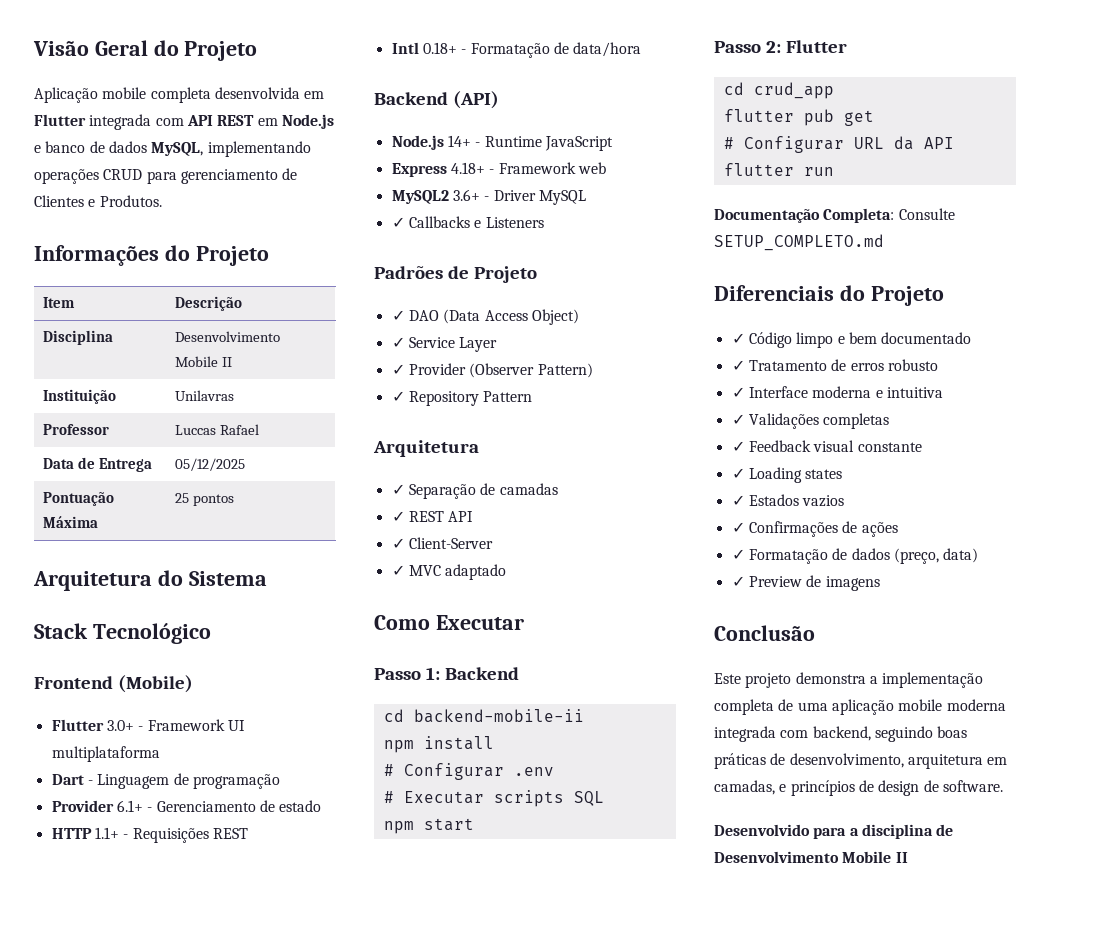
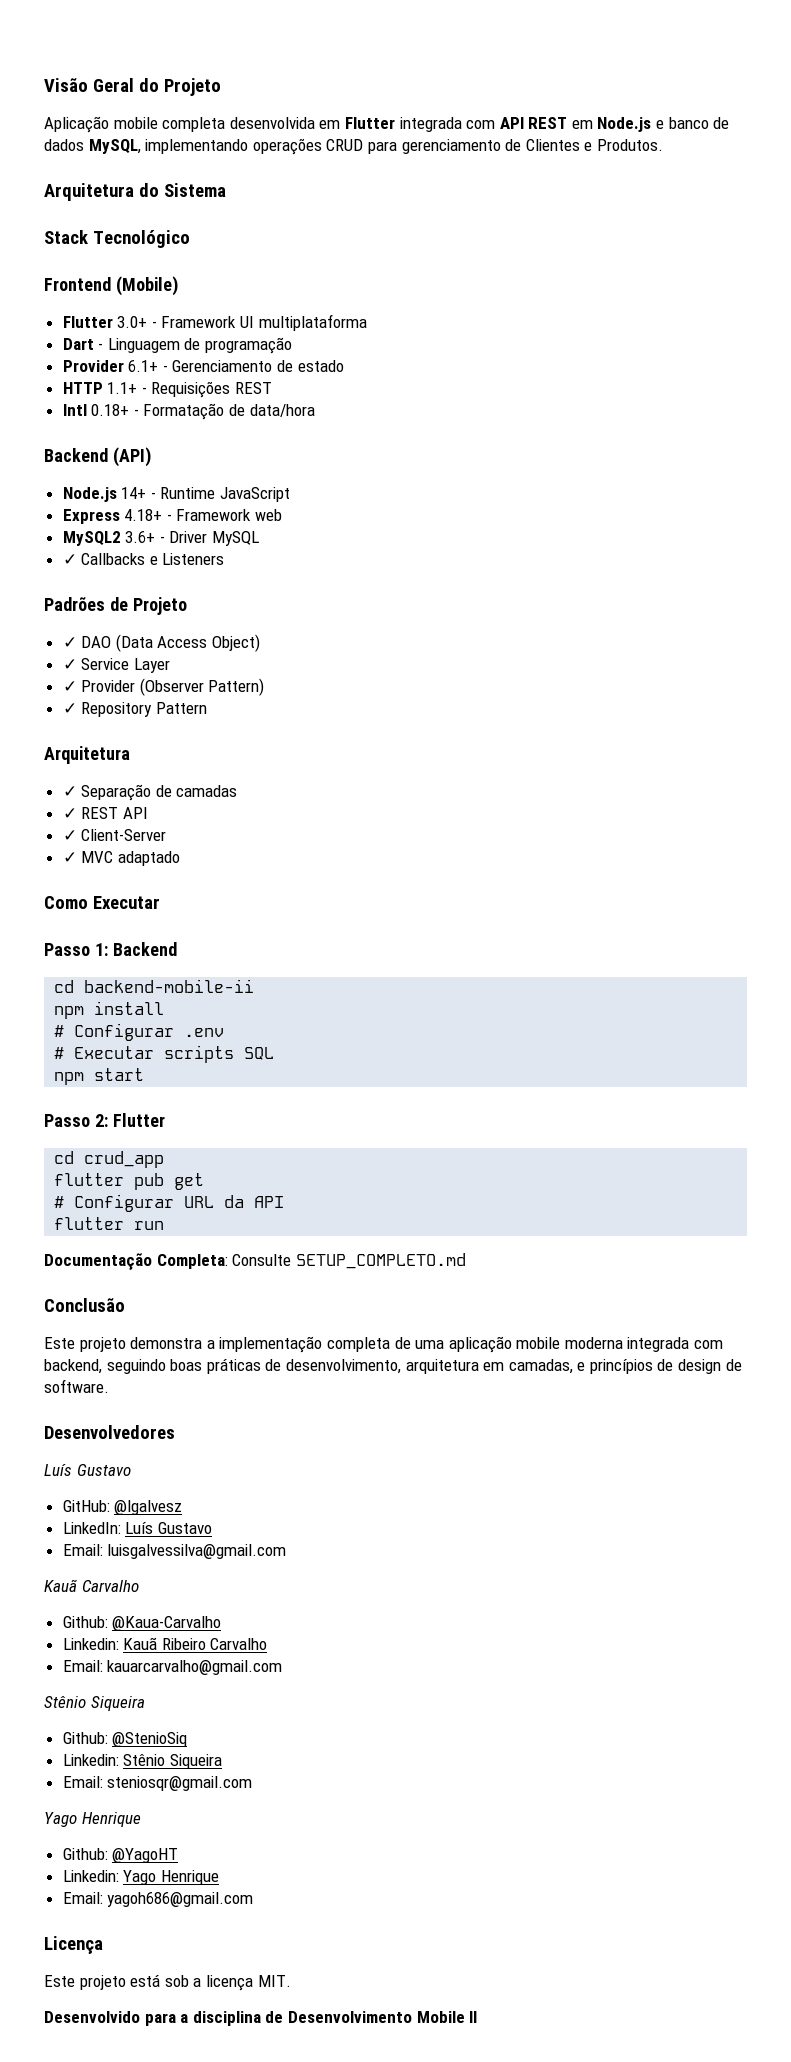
[34,245,269,266] [43,297,76,308] [175,296,243,311] [43,330,114,345] [175,331,281,342] [175,356,233,367] [43,389,117,404] [175,390,235,401] [43,424,110,435] [175,424,260,435] [43,457,152,472] [175,458,246,471] [43,492,115,506] [43,516,99,528] [175,493,235,506] // Informações do Projeto // Item | Descrição // Disciplina | Desenvolvimento Mobile II // Instituição | Unilavras // Professor | Luccas Rafael // Data de Entrega | 05/12/2025 // Pontuação Máxima | 25 pontos -> (663, 145) none
[714,285,944,306] [731,332,972,348] [731,359,938,371] [731,386,943,398] [731,413,890,429] [731,440,922,452] [731,467,843,483] [731,494,845,507] [731,521,898,537] [731,548,979,564] [731,575,880,591] // Diferenciais do Projeto // ✓ Código limpo e bem documentado // ✓ Tratamento de erros robusto // ✓ Interface moderna e intuitiva // ✓ Validações completas // ✓ Feedback visual constante // ✓ Loading states // ✓ Estados vazios // ✓ Confirmações de ações // ✓ Formatação de dados (preço, data) // ✓ Preview de imagens -> (466, 1261) none
(1003, 786) none -> [44,1425,175,1439] [44,1464,131,1476] [62,1500,183,1515] [62,1522,212,1534] [62,1544,287,1559] [44,1579,139,1592] [62,1616,222,1631] [62,1637,268,1650] [62,1660,283,1675] [44,1696,145,1711] [62,1732,188,1747] [62,1754,222,1769] [62,1776,253,1791] [44,1812,141,1827] [62,1848,179,1863] [62,1870,219,1885] [62,1892,254,1907] [44,1936,103,1954] [44,1974,291,1991] // Desenvolvedores // Luís Gustavo // GitHub: @lgalvesz // LinkedIn: Luís Gustavo // Email: luisgalvessilva@gmail.com // Kauã Carvalho // Github: @Kaua-Carvalho // Linkedin: Kauã Ribeiro Carvalho // Email: kauarcarvalho@gmail.com // Stênio Siqueira // Github: @StenioSiq // Linkedin: Stênio Siqueira // Email: steniosqr@gmail.com // Yago Henrique // Github: @YagoHT // Linkedin: Yago Henrique // Email: yagoh686@gmail.com // Licença // Este projeto está sob a licença MIT.

